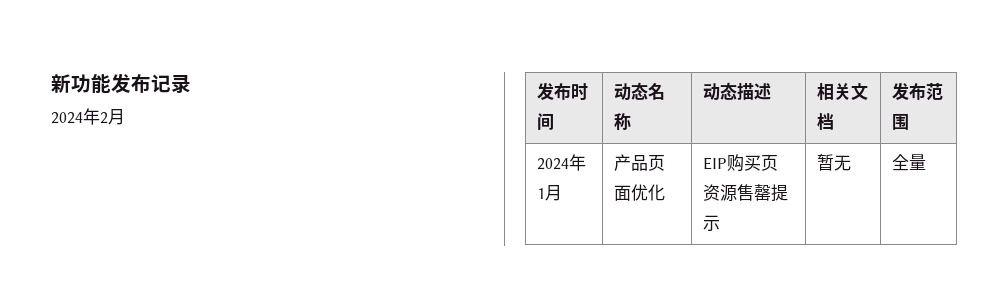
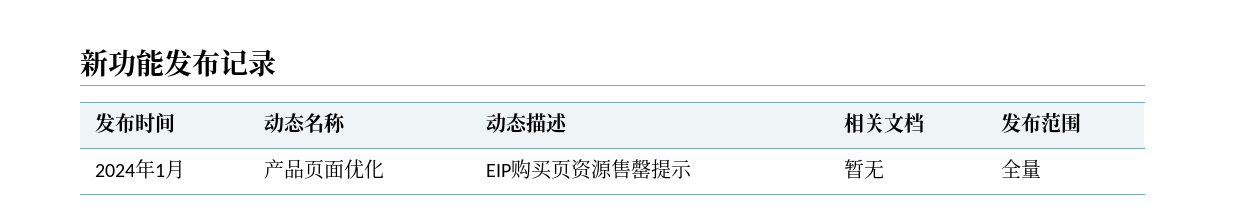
[51,108,125,125] // 2024年2月 -> (276, 63) none

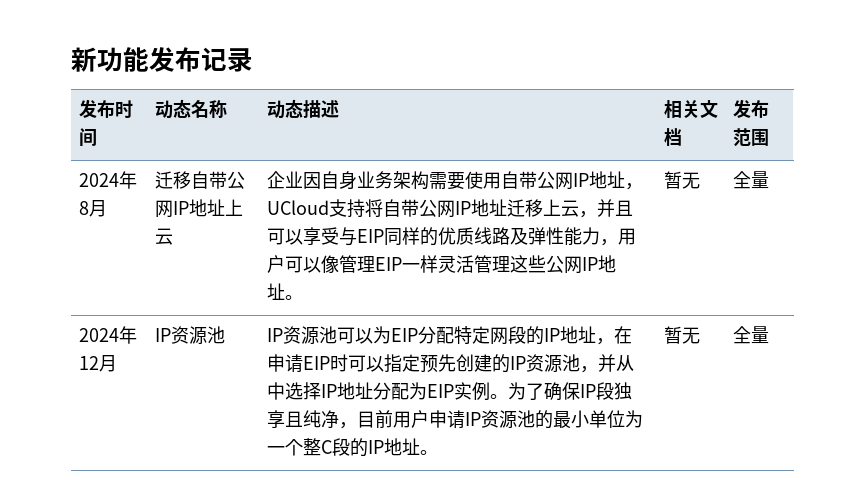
[154,160,185,179] [263,159,384,179] [485,159,692,180] 1月 | 产品页面优化 | EIP购买页资源售罄提示 -> [78,200,107,217] [154,171,245,189] [154,199,243,218] [154,228,173,245] [266,171,643,190] [266,199,633,218] [266,227,636,246] [266,255,616,274] [266,283,303,300] [663,171,700,189] [732,171,769,189] [78,326,137,344] [78,355,117,372] [154,326,225,345] [266,326,632,345] [266,354,634,373] [266,382,632,401] [266,410,643,429] [266,438,438,457] 8月 | 迁移自带公网IP地址上云 | 企业因自身业务架构需要使用自带公网IP地址，UCloud支持将自带公网IP地址迁移上云，并且可以享受与EIP同样的优质线路及弹性能力，用户可以像管理EIP一样灵活管理这些公网IP地址。 | 暂无 | 全量 // 2024年12月 | IP资源池 | IP资源池可以为EIP分配特定网段的IP地址，在申请EIP时可以指定预先创建的IP资源池，并从中选择IP地址分配为EIP实例。为了确保IP段独享且纯净，目前用户申请IP资源池的最小单位为一个整C段的IP地址。

